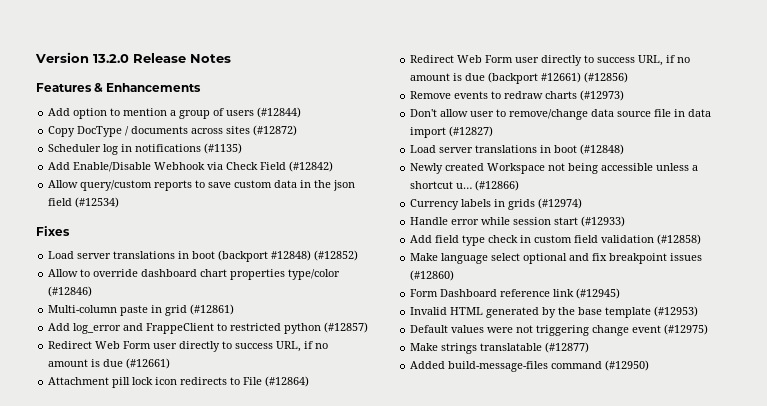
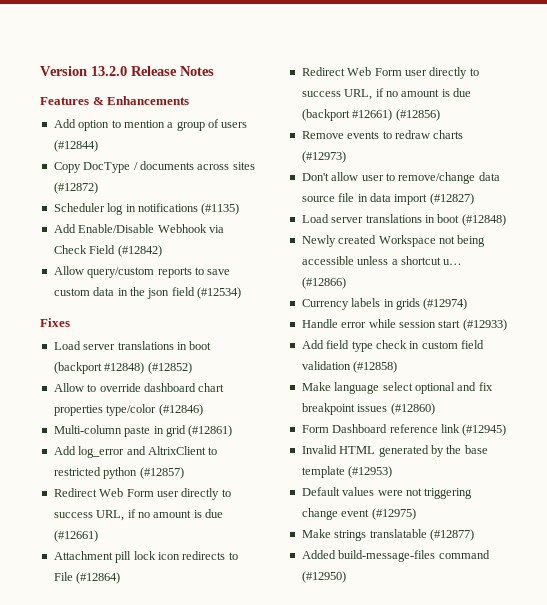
[146,323,215,334] FrappeClient -> [147,446,206,455] AltrixClient

